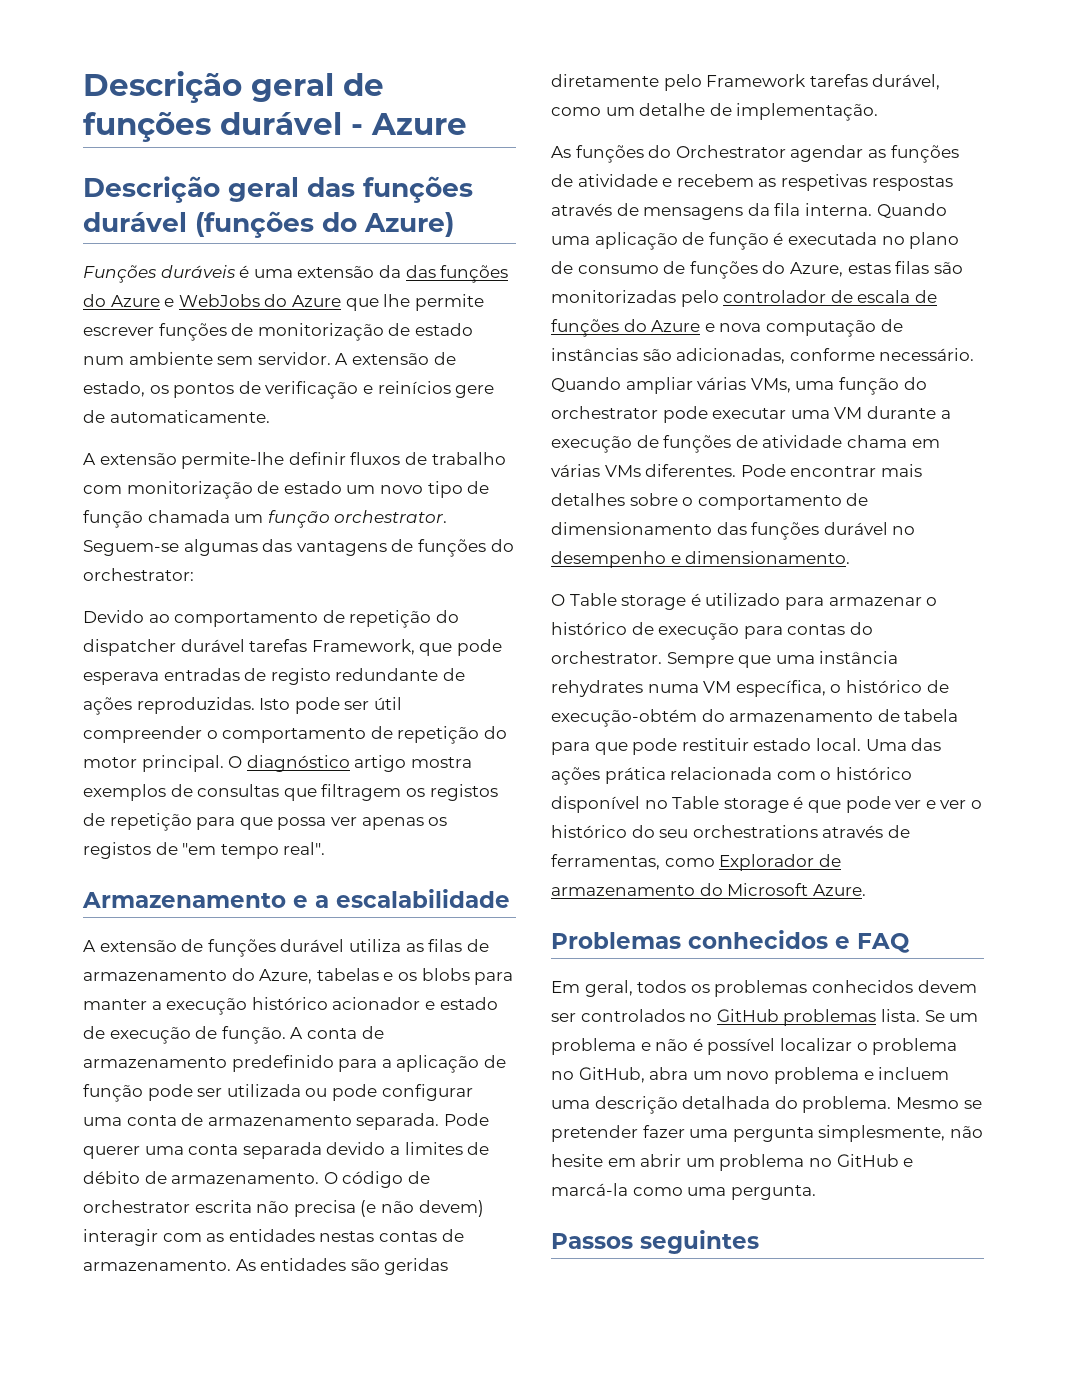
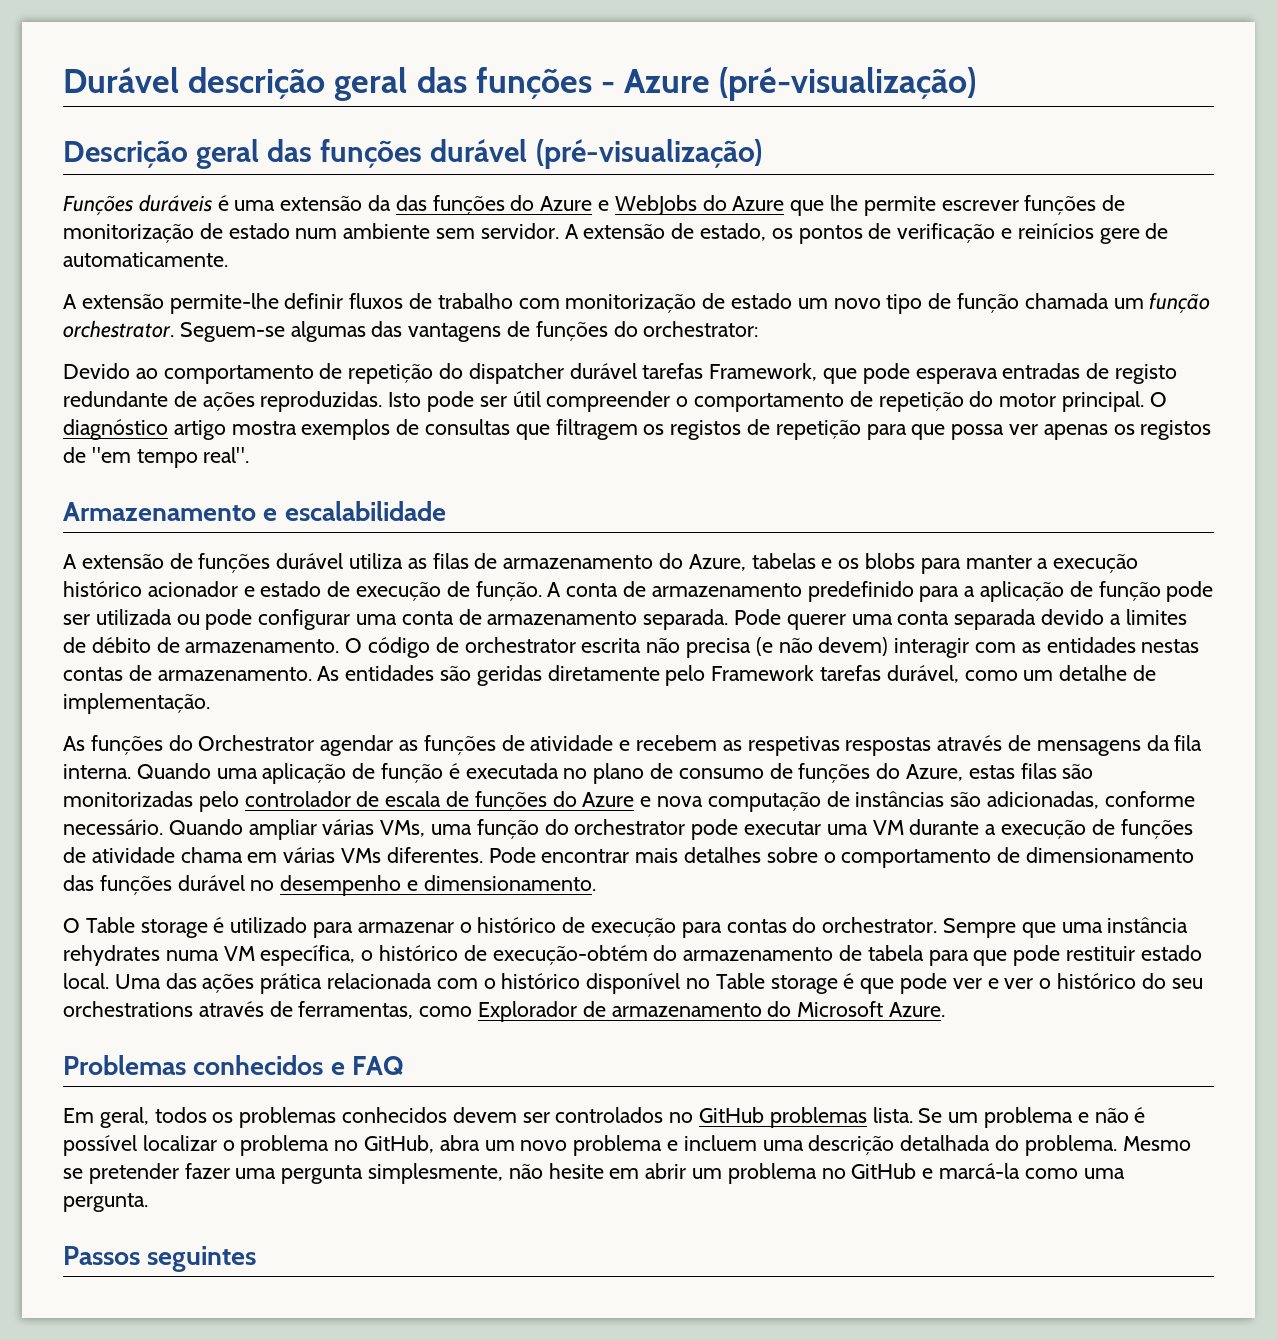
[83,71,384,103] [83,111,342,142] Descrição geral de funções durável -> [63,67,592,101] Durável descrição geral das funções
(467, 124) none -> [719,67,977,101] (pré-visualização)
[195,211,454,238] (funções do Azure) -> [535,139,763,169] (pré-visualização)
[315,895,329,908] a -> (278, 514) none

